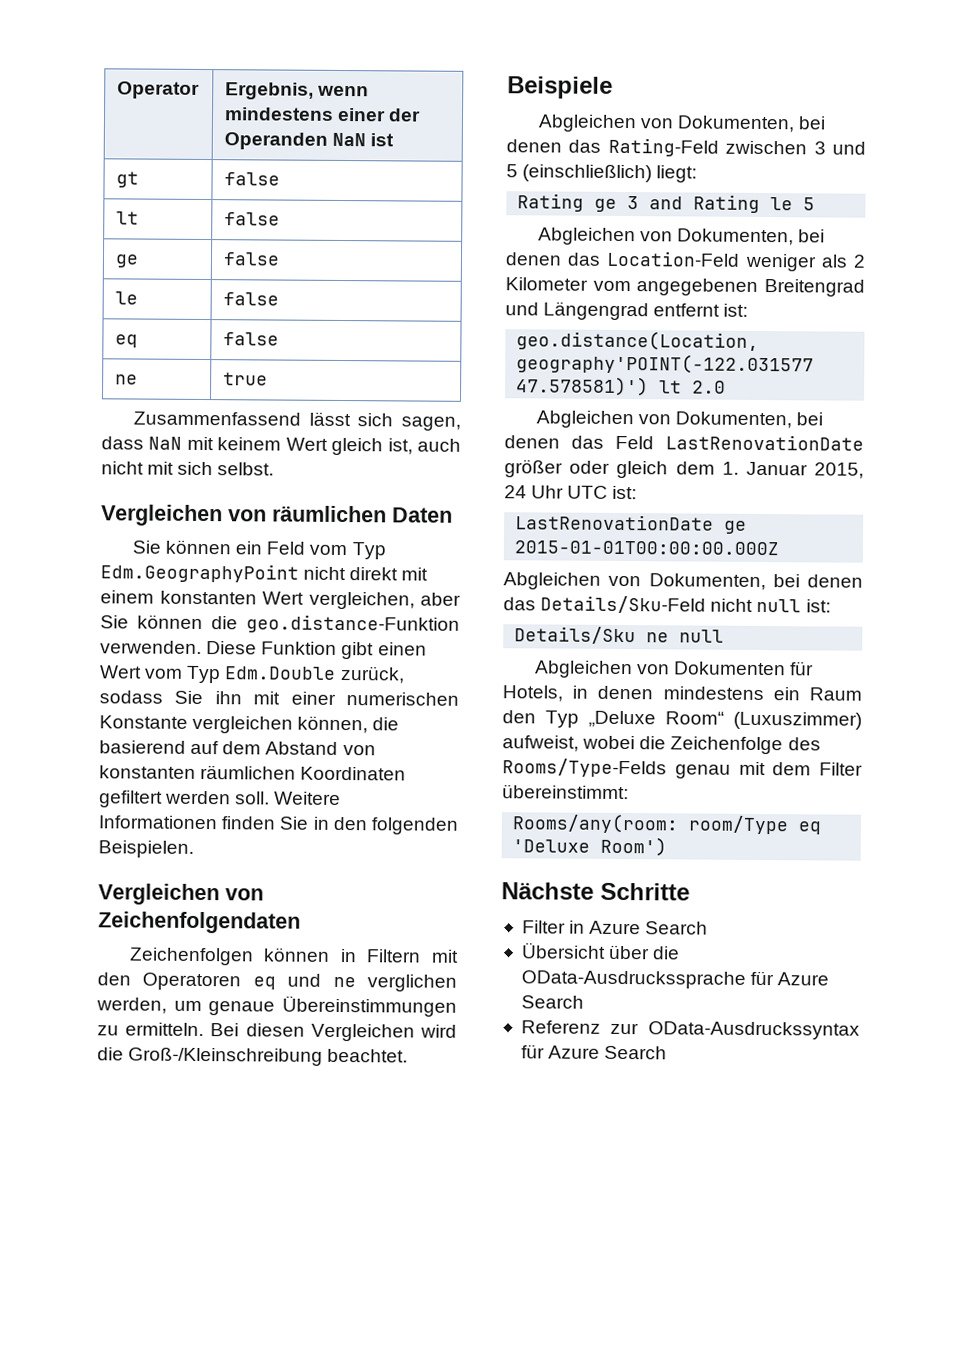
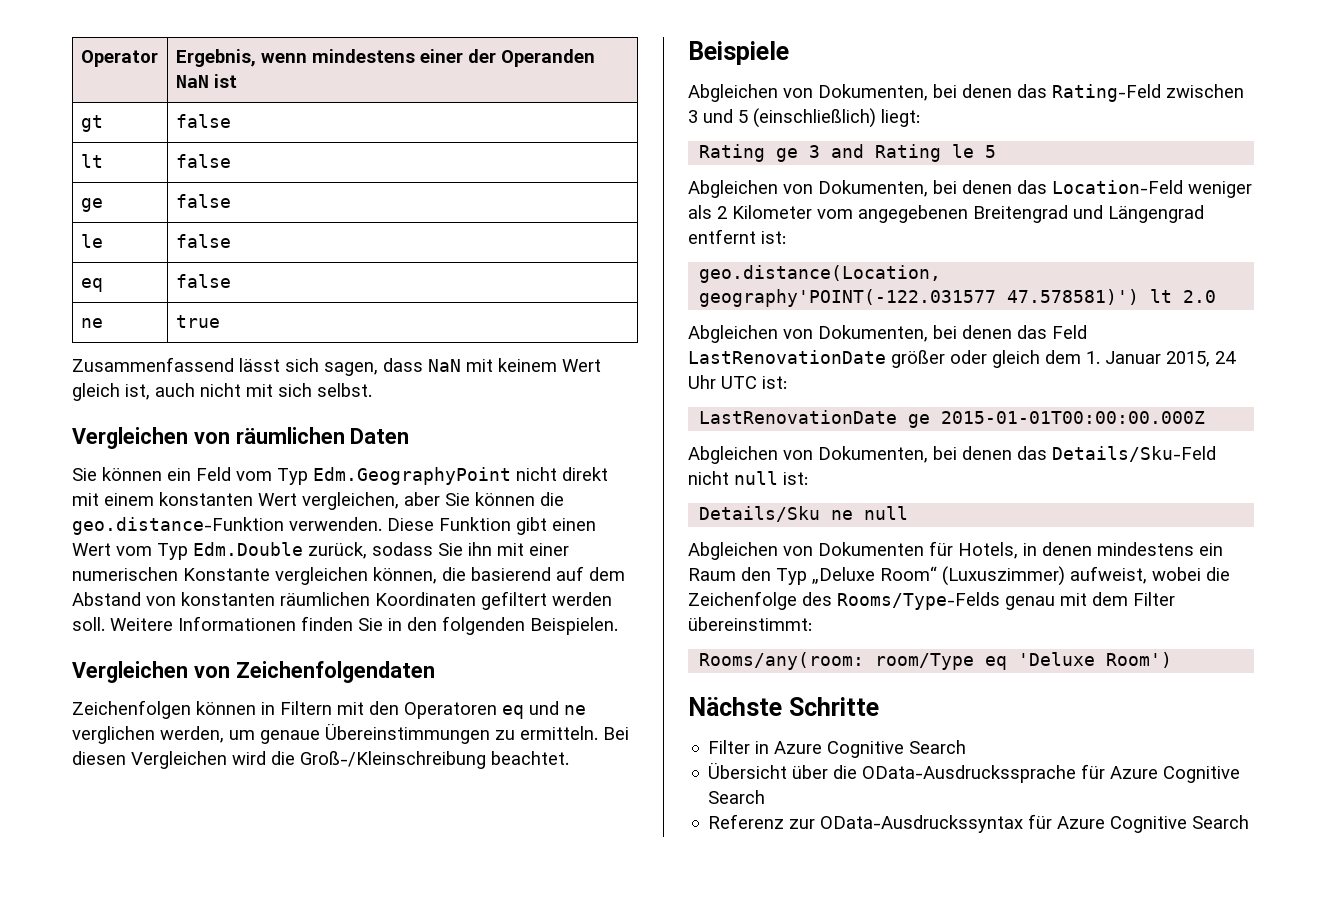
(642, 927) none -> [827,741,905,758] Cognitive
(830, 979) none -> [1163,766,1241,783] Cognitive
(601, 1052) none -> [1110,816,1188,833] Cognitive

